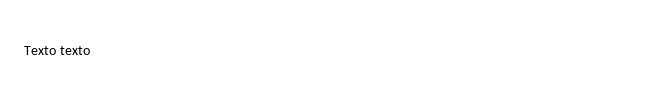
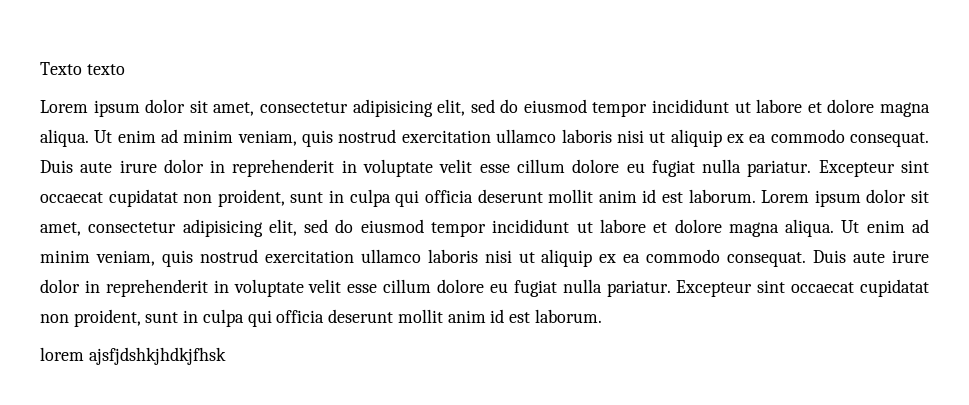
(90, 50) none -> [40,99,931,117] [40,129,930,147] [40,159,929,177] [40,189,929,207] [40,219,929,237] [40,249,929,267] [40,279,929,297] [40,309,602,327] [40,347,226,365] // Lorem ipsum dolor sit amet, consectetur adipisicing elit, sed do eiusmod tempor incididunt ut labore et dolore magna aliqua. Ut enim ad minim veniam, quis nostrud exercitation ullamco laboris nisi ut aliquip ex ea commodo consequat. Duis aute irure dolor in reprehenderit in voluptate velit esse cillum dolore eu fugiat nulla pariatur. Excepteur sint occaecat cupidatat non proident, sunt in culpa qui officia deserunt mollit anim id est laborum. Lorem ipsum dolor sit amet, consectetur adipisicing elit, sed do eiusmod tempor incididunt ut labore et dolore magna aliqua. Ut enim ad minim veniam, quis nostrud exercitation ullamco laboris nisi ut aliquip ex ea commodo consequat. Duis aute irure dolor in reprehenderit in voluptate velit esse cillum dolore eu fugiat nulla pariatur. Excepteur sint occaecat cupidatat non proident, sunt in culpa qui officia deserunt mollit anim id est laborum. // lorem ajsfjdshkjhdkjfhsk

